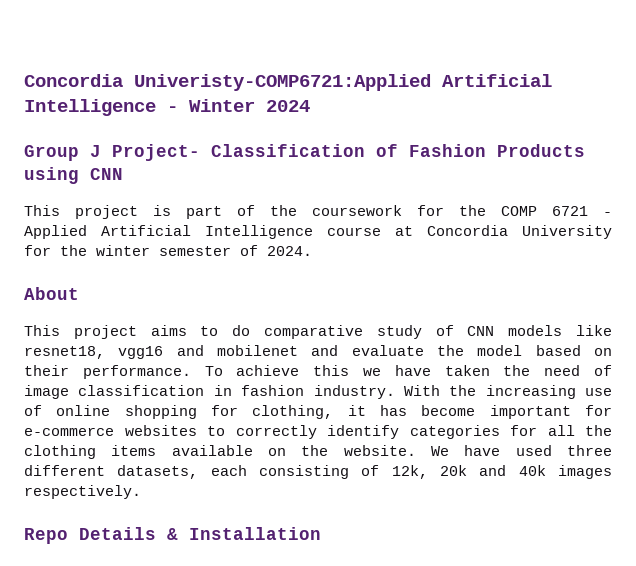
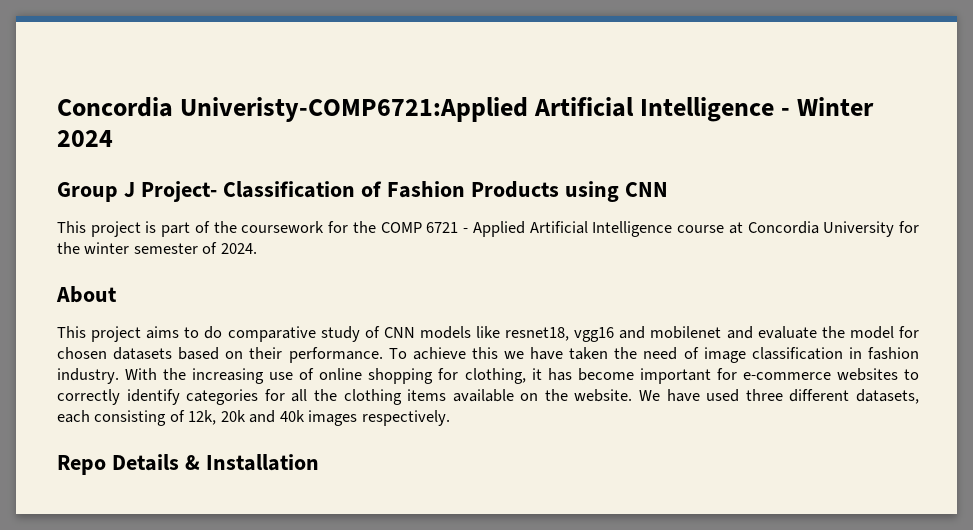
(523, 350) none -> [898,326,919,338] [57,347,173,360] for chosen datasets

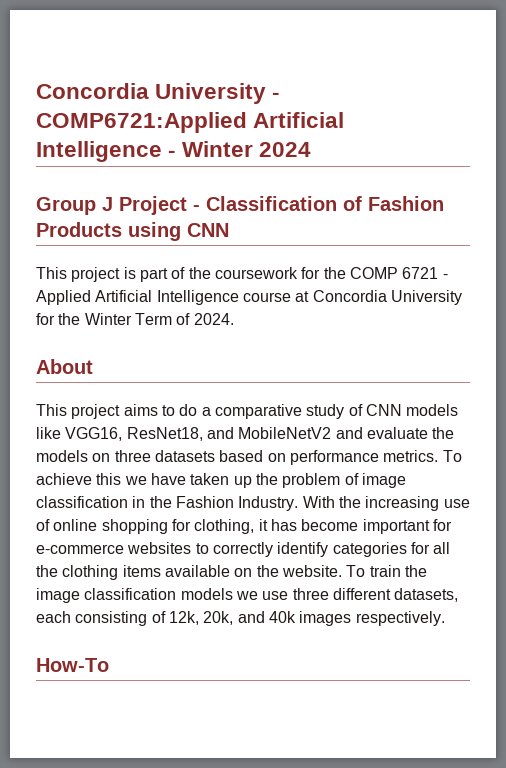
[57,97,529,122] Concordia Univeristy-COMP6721:Applied -> [36,83,281,104] [36,112,247,133] Concordia University - COMP6721:Applied
[140,181,217,202] Project- -> [119,196,200,215] Project -
[84,242,198,254] winter semester -> [84,313,172,325] Winter Term
(223, 332) none -> [201,407,211,416] a
[505,326,919,342] [57,347,107,359] resnet18, vgg16 and mobilenet and evaluate the model for chosen -> [65,427,455,441] [36,450,151,462] VGG16, ResNet18, and MobileNetV2 and evaluate the models on three
[249,347,383,363] their performance. -> [289,450,439,465] performance metrics.
[614,347,678,360] the need -> [233,473,341,488] up the problem
[867,347,919,360] [57,368,119,384] fashion industry. -> [149,496,299,511] the Fashion Industry.
[639,389,740,402] We have used -> [346,565,427,577] [36,588,289,603] To train the image classification models we use
[220,410,246,422] 20k -> [203,611,234,625] 20k,
[57,454,319,475] Repo Details & Installation -> [36,658,109,672] How-To

